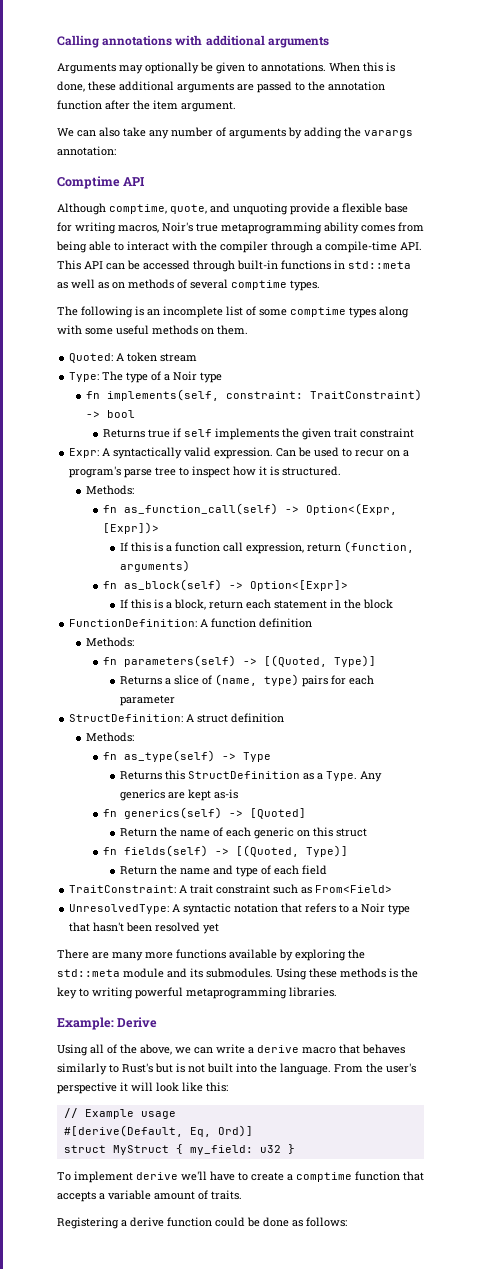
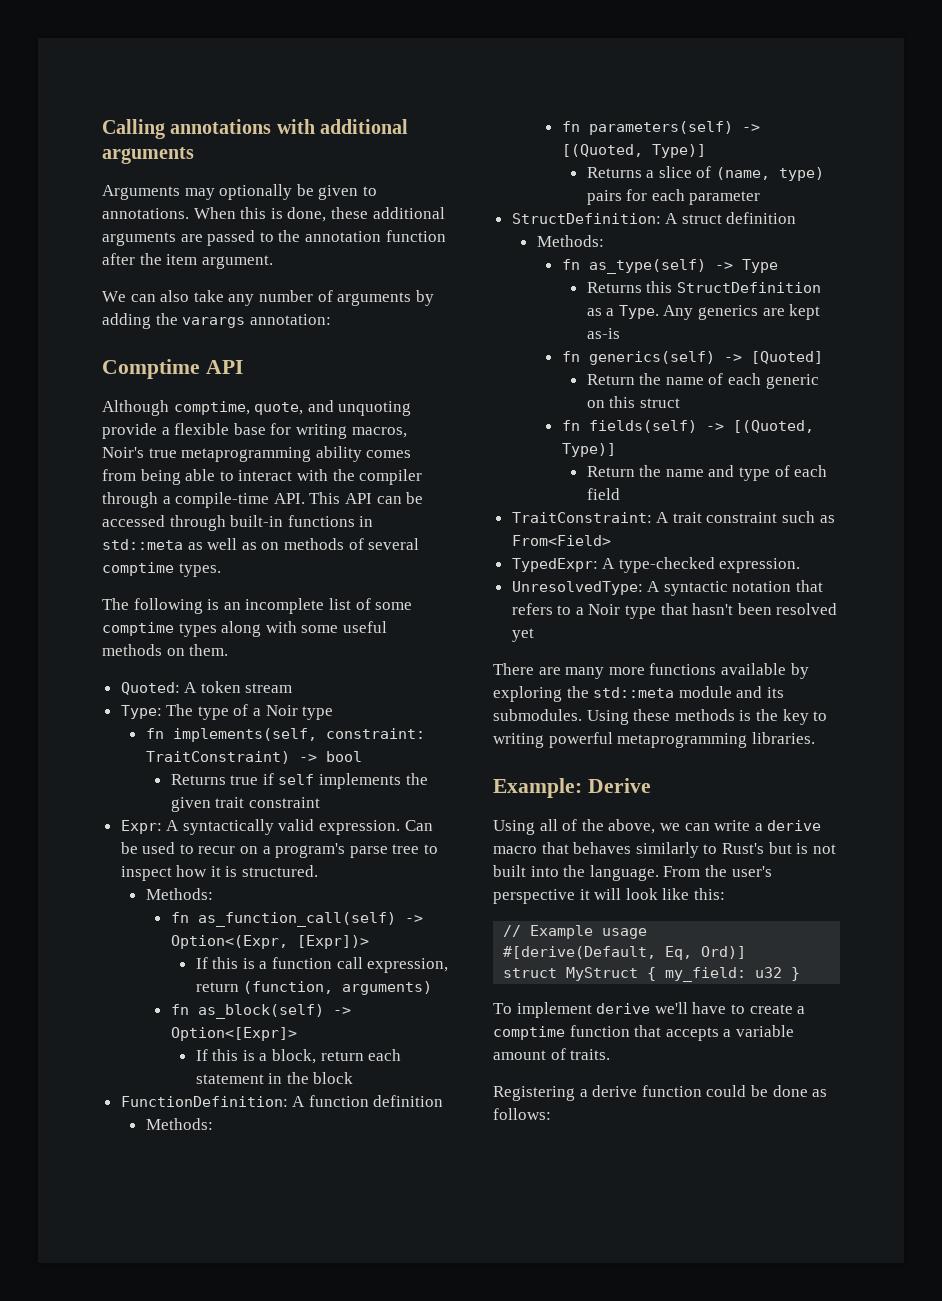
(393, 889) none -> [511,557,801,573] // TypedExpr: A type-checked expression.

